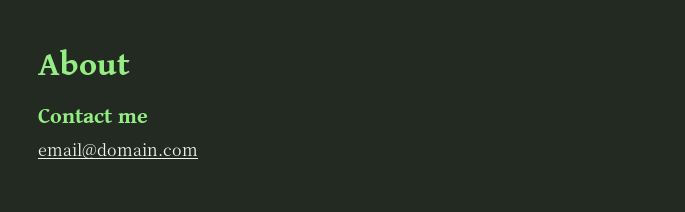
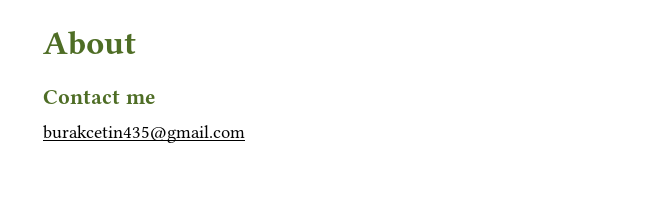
[38,143,198,159] email@domain.com -> [43,125,245,143] burakcetin435@gmail.com

